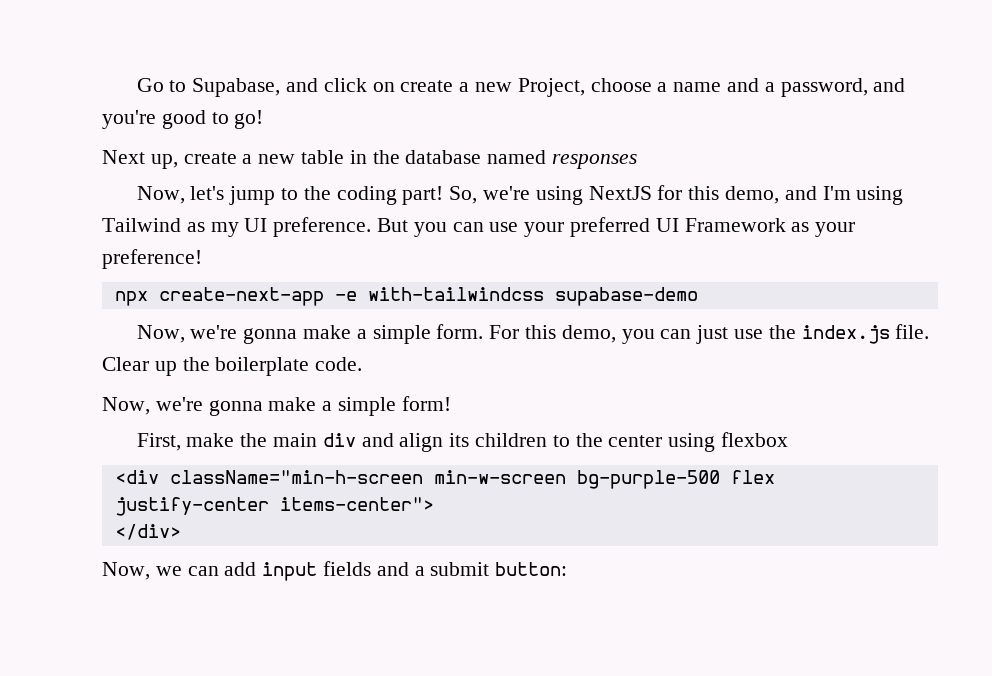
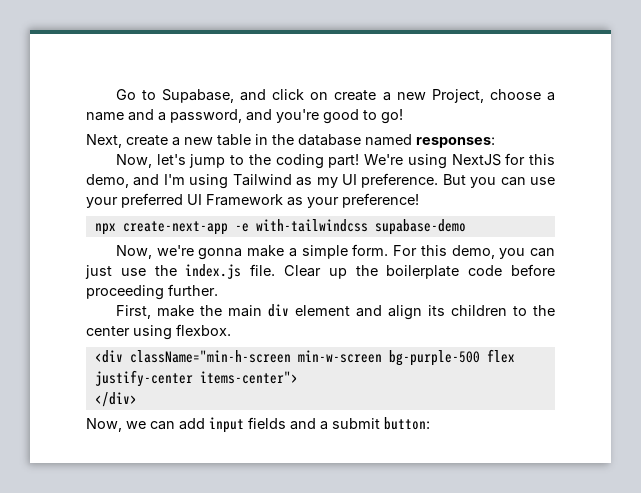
[102,150,178,169] Next up, -> [86,134,122,148] Next,
[552,154,638,169] responses -> [416,137,495,148] responses:
[449,186,531,204] So, we're -> [364,154,404,165] We're
[315,357,363,371] [102,396,451,416] code. // Now, we're gonna make a simple form! -> [468,264,555,276] [86,284,218,300] code before proceeding further.
(356, 440) none -> [294,305,350,316] element
[721,432,789,447] flexbox -> [176,324,231,336] flexbox.

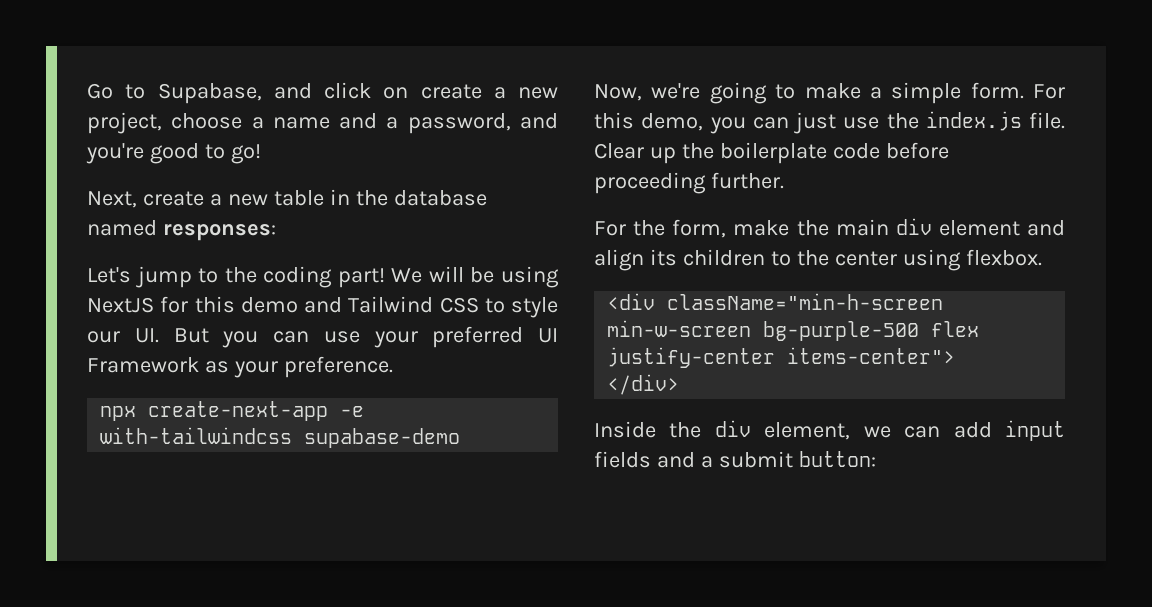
[431,89,484,103] Project, -> [87,112,162,134] project,
[115,154,186,168] Now, let's -> [87,267,131,283] Let's
[364,154,404,165] We're -> [391,266,495,283] We will be
[86,173,439,189] demo, and I'm using Tailwind as my UI preference. -> [240,296,558,318] [87,328,159,343] demo and Tailwind CSS to style our UI.
[342,193,419,208] preference! -> [283,356,393,378] preference.
[198,248,243,260] gonna -> [709,82,796,104] going to
[115,305,151,319] First, -> [594,219,727,238] For the form,
[86,418,122,432] Now, -> [594,420,851,440] Inside the div element,

